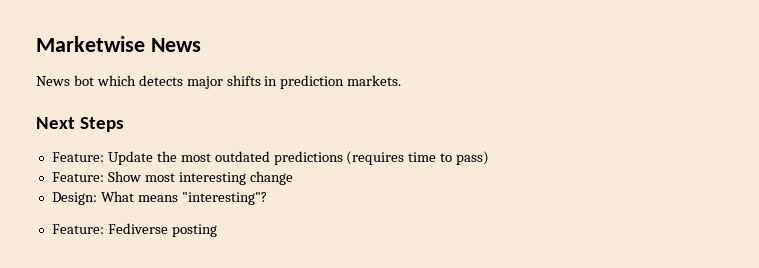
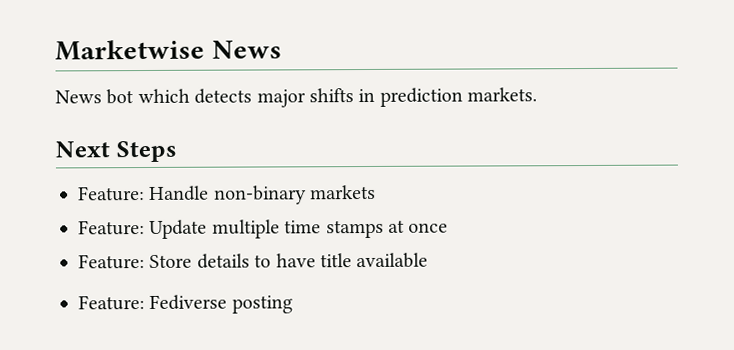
[107,151,490,165] [51,171,293,185] [51,191,267,205] Update the most outdated predictions (requires time to pass) // Feature: Show most interesting change // Design: What means "interesting"? -> [149,184,377,205] [78,219,449,239] [78,252,429,270] Handle non-binary markets // Feature: Update multiple time stamps at once // Feature: Store details to have title available

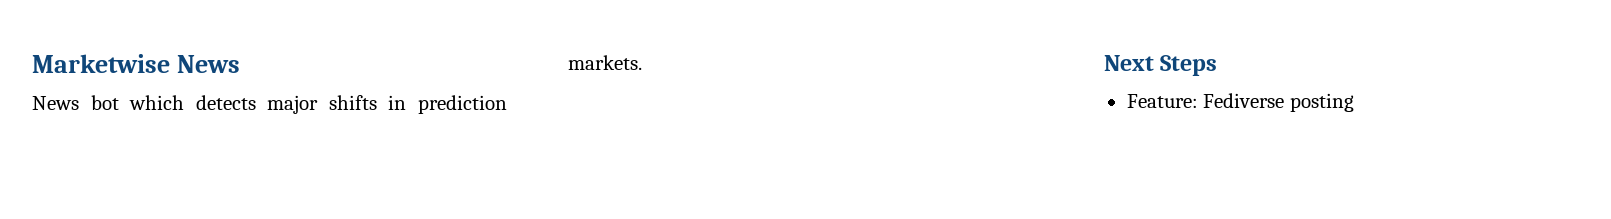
[78,184,377,205] [78,219,449,239] [78,252,429,270] // Feature: Handle non-binary markets // Feature: Update multiple time stamps at once // Feature: Store details to have title available -> (1218, 65) none

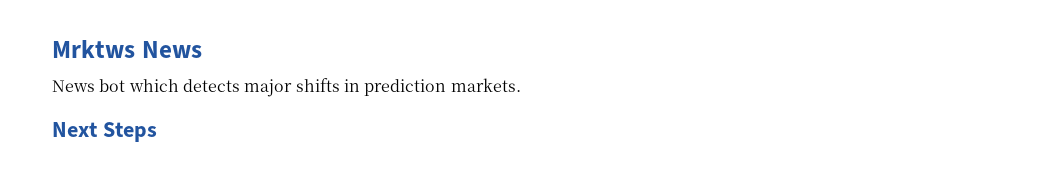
[32,54,170,73] Marketwise -> [52,40,135,58] Mrktws
[1126,93,1354,112] // Feature: Fediverse posting -> (157, 132) none

